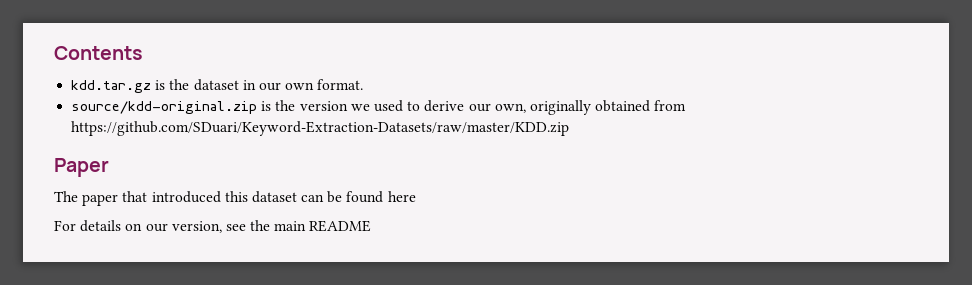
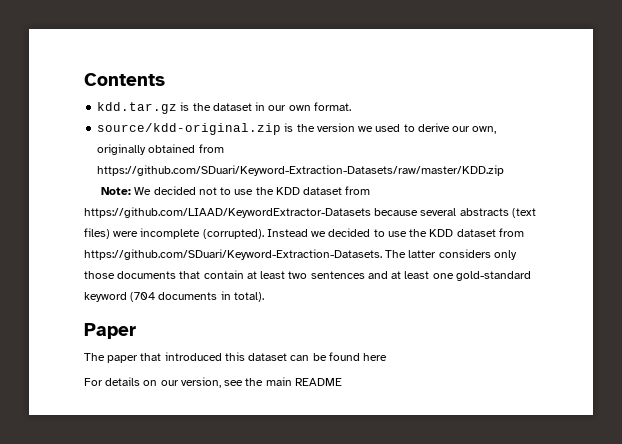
(570, 128) none -> [101,186,371,195] [84,207,536,218] [84,228,524,239] [84,249,517,260] [84,270,531,281] [84,291,264,302] // Note: We decided not to use the KDD dataset from https://github.com/LIAAD/KeywordExtractor-Datasets because several abstracts (text files) were incomplete (corrupted). Instead we decided to use the KDD dataset from https://github.com/SDuari/Keyword-Extraction-Datasets. The latter considers only those documents that contain at least two sentences and at least one gold-standard keyword (704 documents in total).

